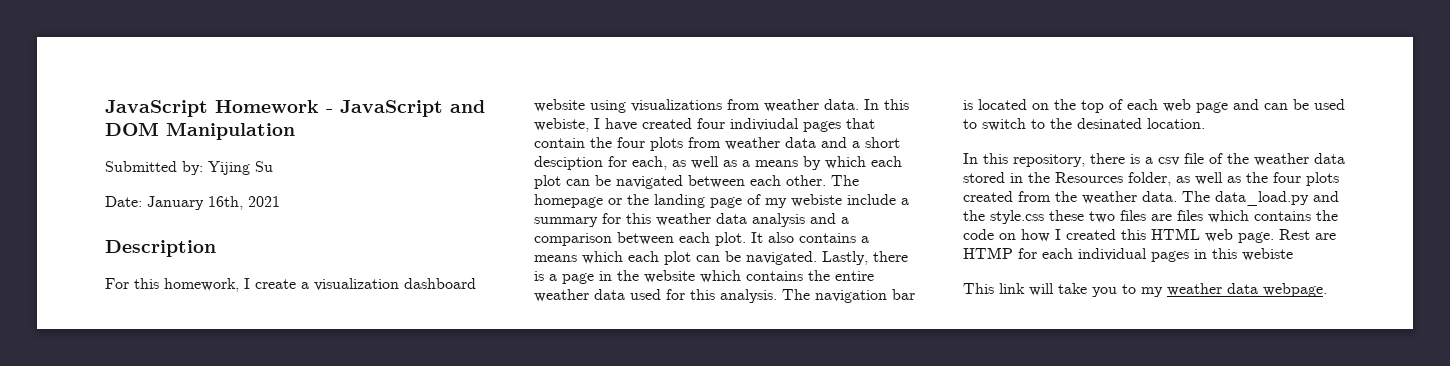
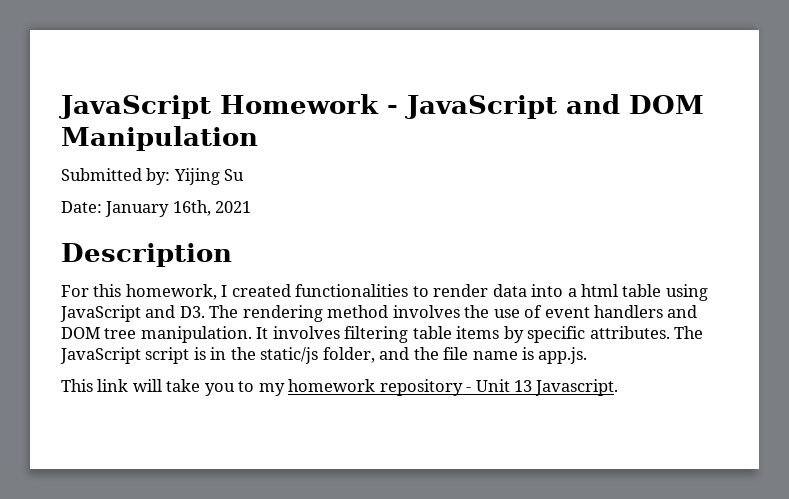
[255,278,476,291] [534,99,909,113] [534,118,875,132] [534,137,900,151] [534,156,902,170] [534,175,859,189] [534,194,909,208] [534,213,849,227] [534,232,869,246] [534,251,908,265] [534,270,874,284] [534,289,915,303] [963,99,1345,113] [963,118,1205,131] [963,153,1345,167] [963,172,1339,186] [963,191,1339,206] [963,210,1338,224] [963,228,1336,243] [963,247,1293,262] create a visualization dashboard website using visualizations from weather data. In this webiste, I have created four indiviudal pages that contain the four plots from weather data and a short desciption for each, as well as a means by which each plot can be navigated between each other. The homepage or the landing page of my webiste include a summary for this weather data analysis and a comparison between each plot. It also contains a means which each plot can be navigated. Lastly, there is a page in the website which contains the entire weather data used for this analysis. The navigation bar is located on the top of each web page and can be used to switch to the desinated location. // In this repository, there is a csv file of the weather data stored in the Resources folder, as well as the four plots created from the weather data. The data_load.py and the style.css these two files are files which contains the code on how I created this HTML web page. Rest are HTMP for each individual pages in this webiste -> [231,284,708,301] [60,305,698,322] [61,326,704,343] [60,347,588,364] created functionalities to render data into a html table using JavaScript and D3. The rendering method involves the use of event handlers and DOM tree manipulation. It involves filtering table items by specific attributes. The JavaScript script is in the static/js folder, and the file name is app.js.
[1167,283,1327,297] weather data webpage. -> [288,379,619,396] homework repository - Unit 13 Javascript.

